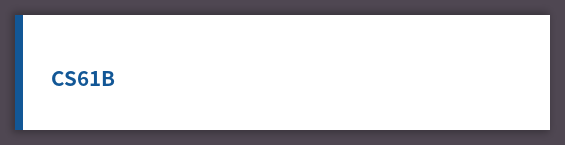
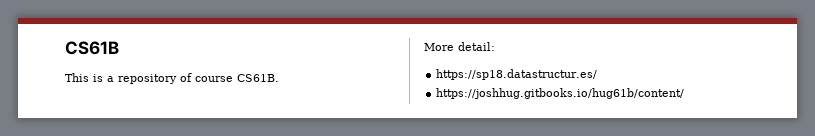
(115, 78) none -> [65,73,279,84] [424,42,495,51] [436,69,598,80] [436,88,685,99] // This is a repository of course CS61B. // More detail: // https://sp18.datastructur.es/ // https://joshhug.gitbooks.io/hug61b/content/

